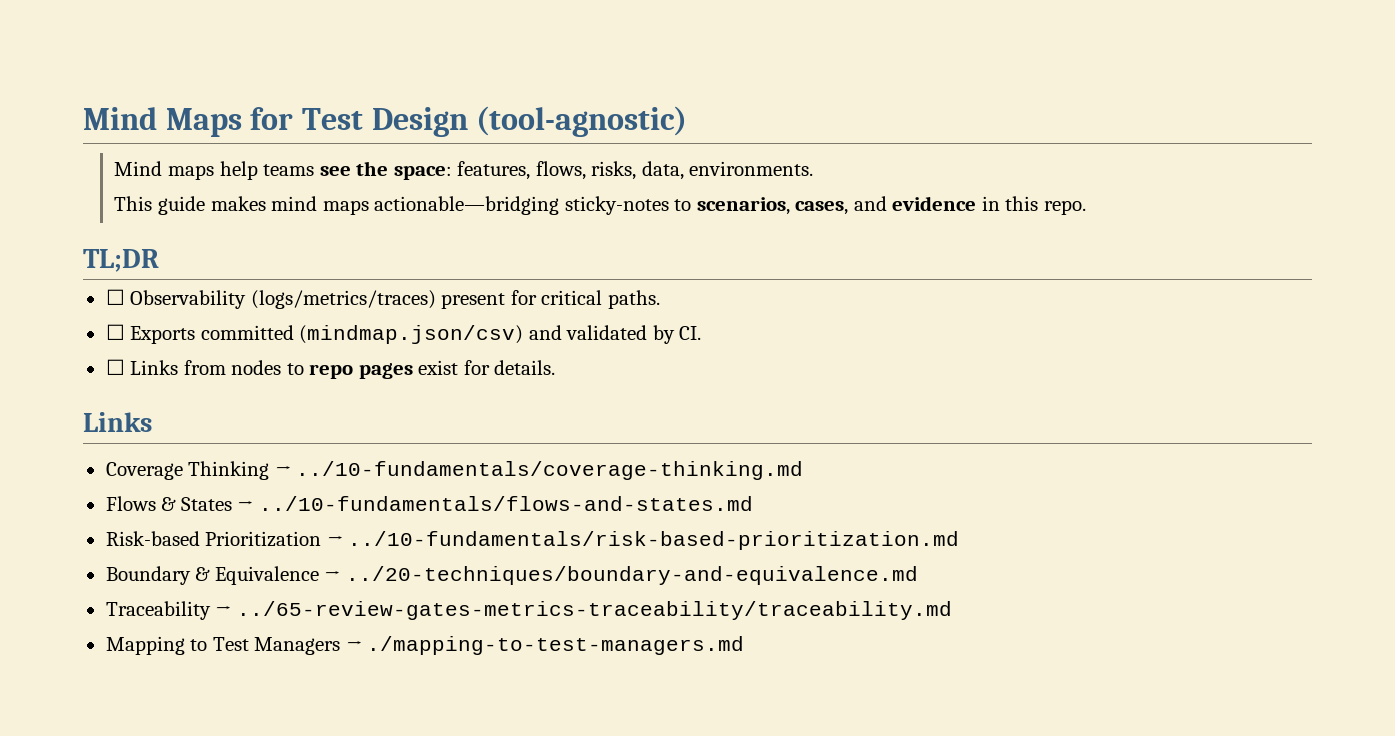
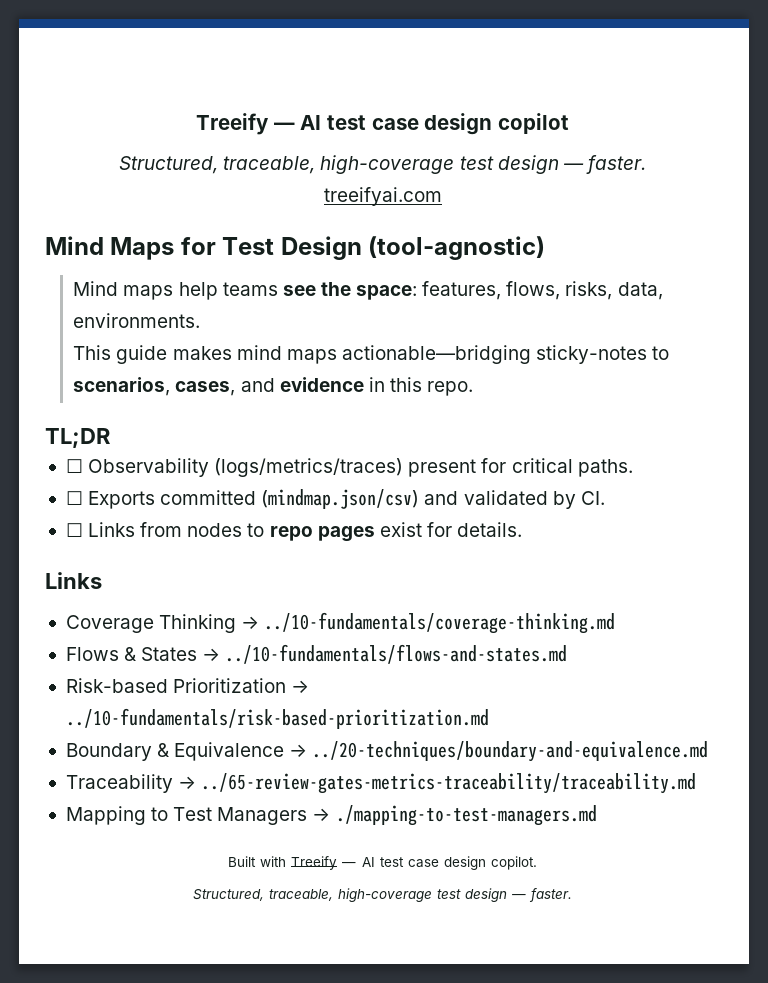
(83, 118) none -> [196,113,569,135] [119,155,646,174] [323,187,442,206] Treeify — AI test case design copilot // Structured, traceable, high-coverage test design — faster. // treeifyai.com //
(745, 645) none -> [227,856,538,870] [192,888,573,902] // Built with Treeify — AI test case design copilot. // Structured, traceable, high-coverage test design — faster.

